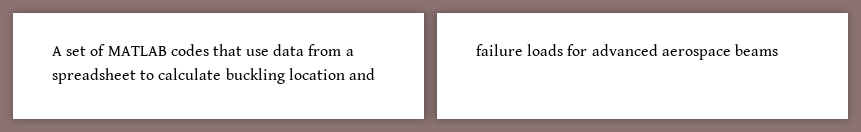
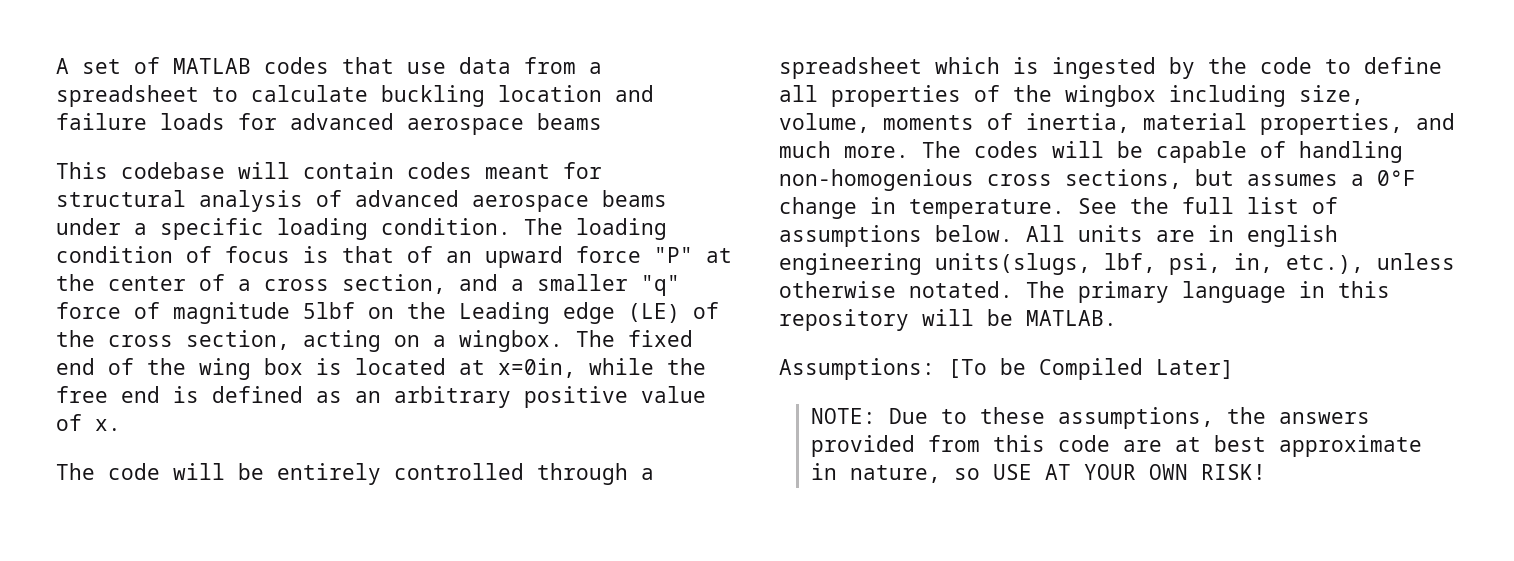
(778, 50) none -> [56,162,602,179] [56,190,667,212] [56,218,667,240] [56,246,732,268] [56,274,680,296] [56,302,719,324] [56,330,693,352] [56,358,706,380] [56,386,706,408] [56,414,121,431] [56,463,654,485] [779,57,1442,79] [779,85,1364,107] [779,113,1455,135] [779,141,1403,163] [779,169,1416,191] [779,197,1338,219] [779,225,1338,247] [779,253,1455,275] [779,281,1390,303] [779,309,1117,331] [779,358,1234,380] [810,407,1370,429] [810,435,1422,457] [810,463,1266,483] // This codebase will contain codes meant for structural analysis of advanced aerospace beams under a specific loading condition. The loading condition of focus is that of an upward force "P" at the center of a cross section, and a smaller "q" force of magnitude 5lbf on the Leading edge (LE) of the cross section, acting on a wingbox. The fixed end of the wing box is located at x=0in, while the free end is defined as an arbitrary positive value of x. // The code will be entirely controlled through a spreadsheet which is ingested by the code to define all properties of the wingbox including size, volume, moments of inertia, material properties, and much more. The codes will be capable of handling non-homogenious cross sections, but assumes a 0°F change in temperature. See the full list of assumptions below. All units are in english engineering units(slugs, lbf, psi, in, etc.), unless otherwise notated. The primary language in this repository will be MATLAB. // Assumptions: [To be Compiled Later] // NOTE: Due to these assumptions, the answers provided from this code are at best approximate in nature, so USE AT YOUR OWN RISK!

